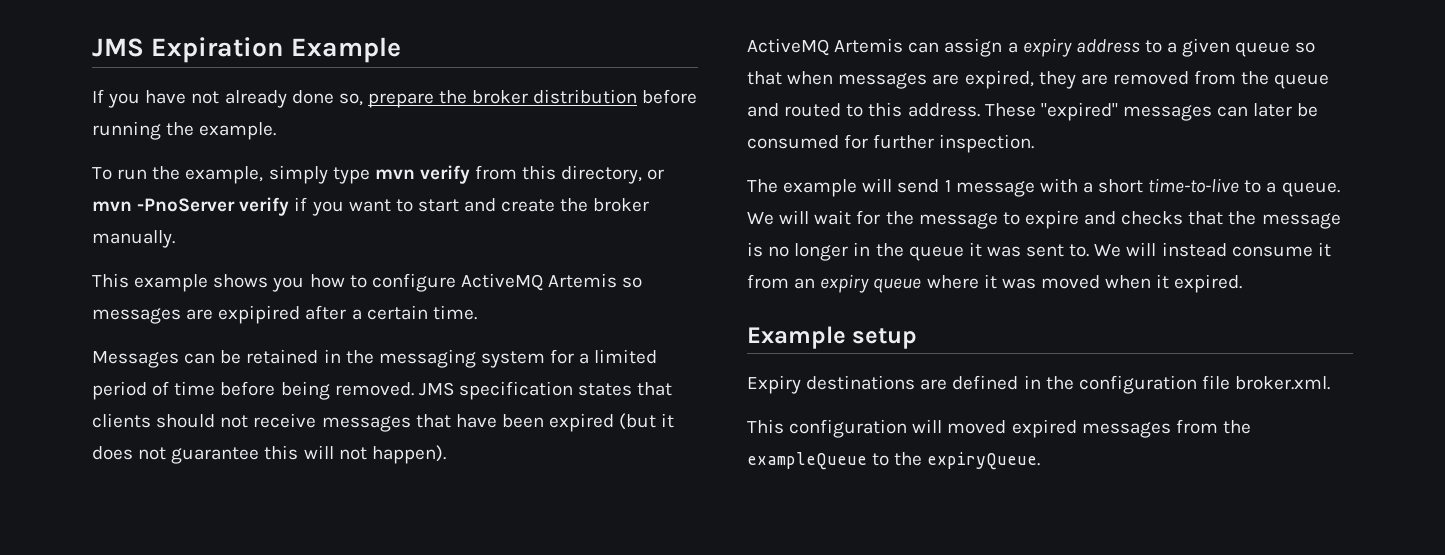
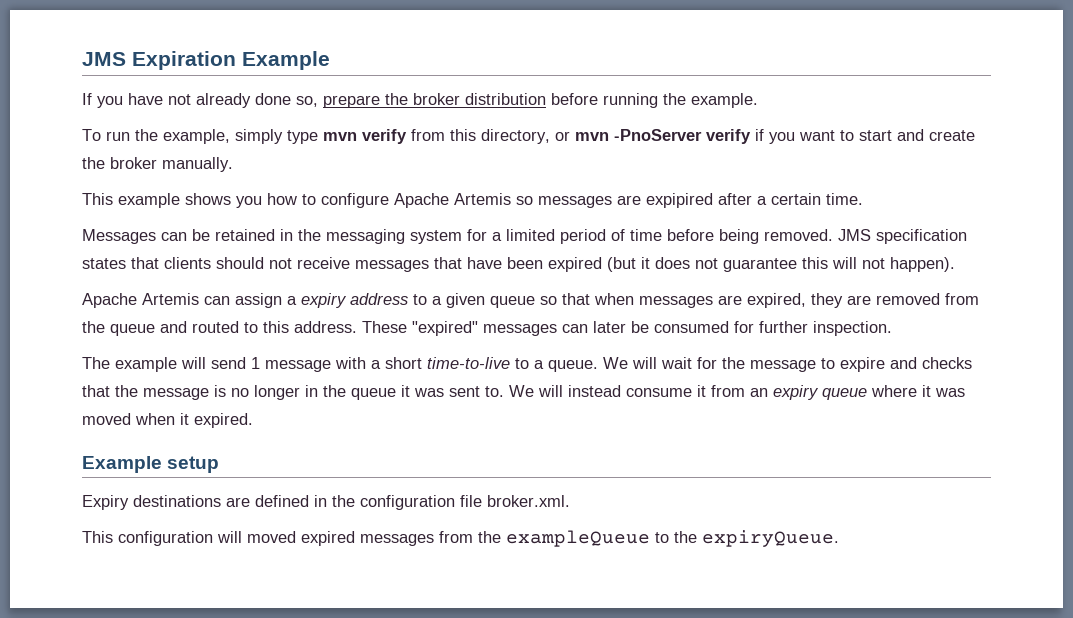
[460,273,543,291] ActiveMQ -> [394,193,449,208] Apache
[747,38,829,56] ActiveMQ -> [82,293,137,308] Apache

